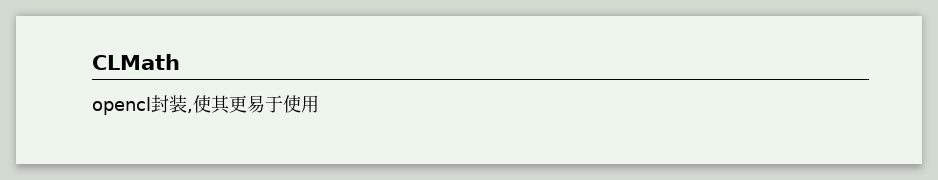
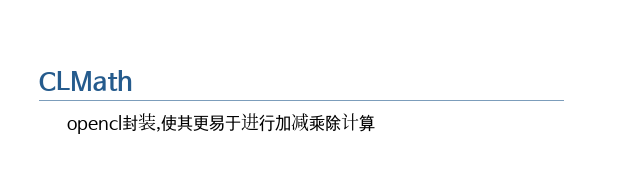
[283,95,319,113] 使用 -> [241,113,376,132] 进行加减乘除计算

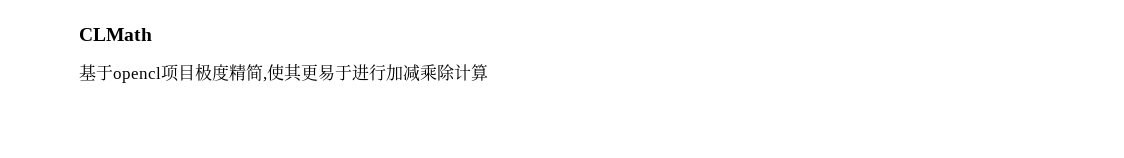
[67,113,157,134] opencl封装 -> [79,63,263,83] 基于opencl项目极度精简

